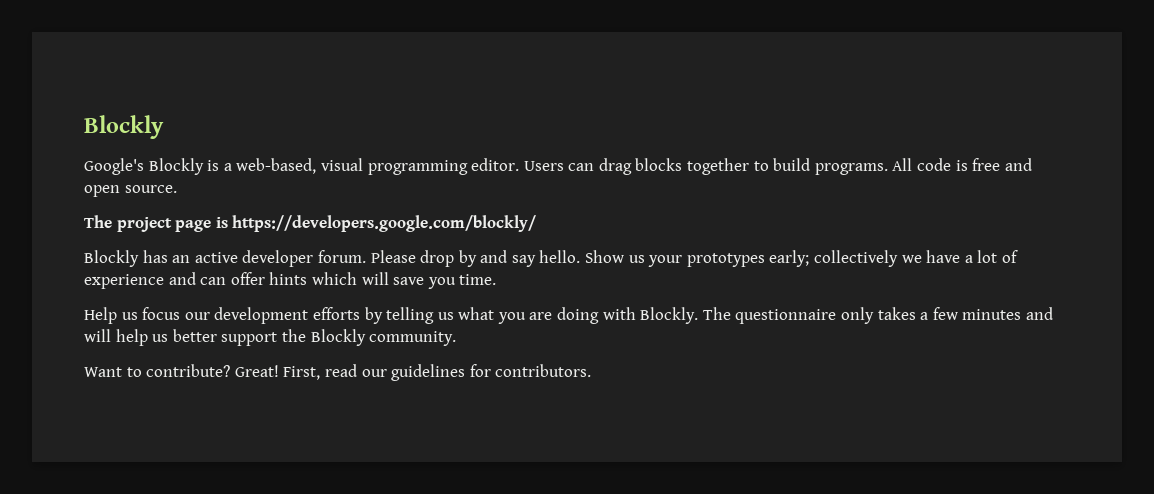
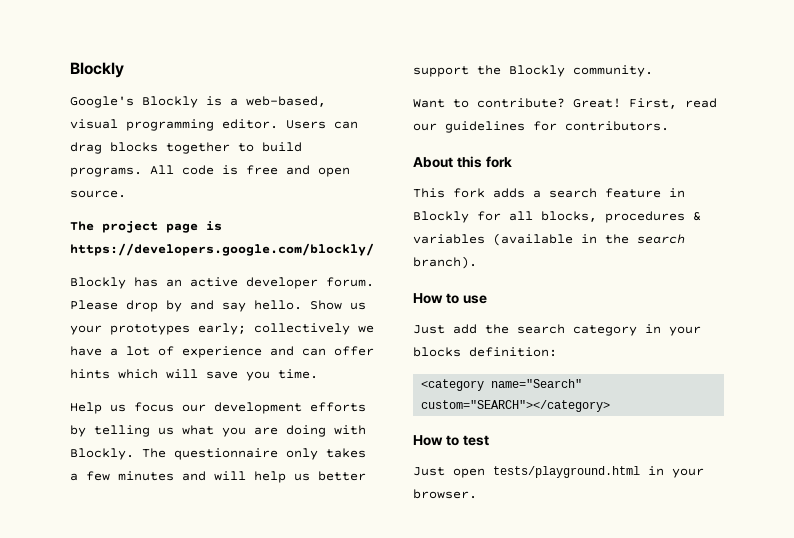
(592, 370) none -> [413,156,512,168] [413,188,685,198] [413,211,701,223] [413,233,685,246] [413,256,477,269] [413,293,487,304] [413,324,701,336] [413,347,557,357] [421,379,583,391] [421,400,611,412] [413,435,489,446] [413,466,704,478] [413,489,477,499] // About this fork // This fork adds a search feature in Blockly for all blocks, procedures & variables (available in the search branch). // How to use // Just add the search category in your blocks definition: // <category name="Search" custom="SEARCH"></category> // How to test // Just open tests/playground.html in your browser.

